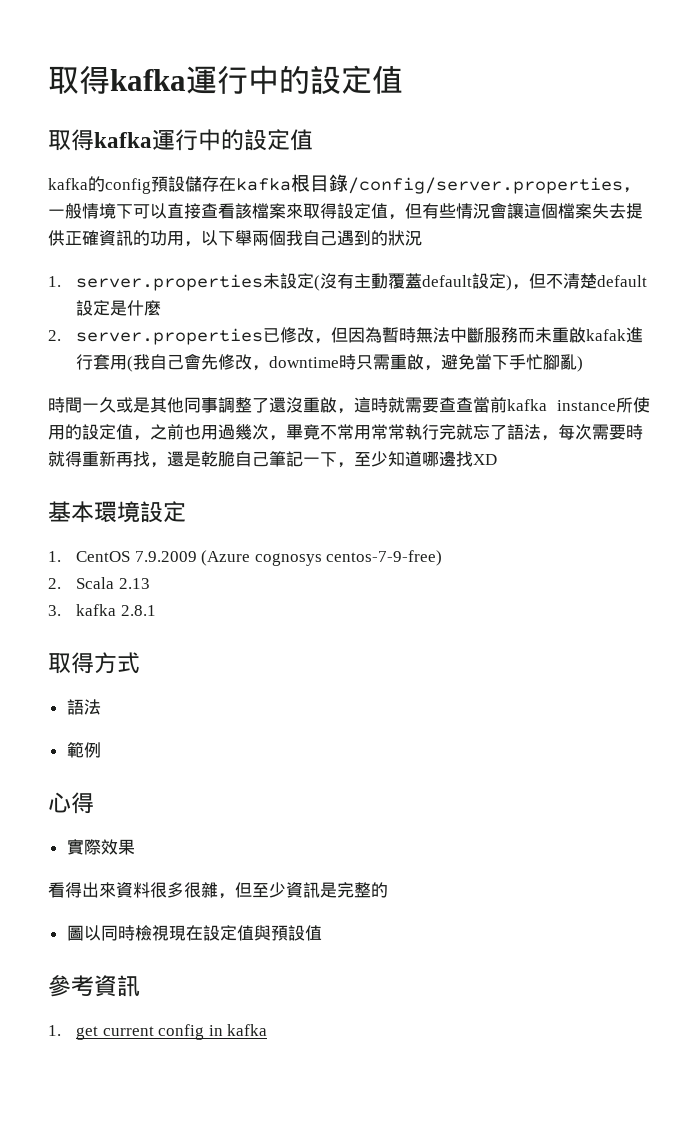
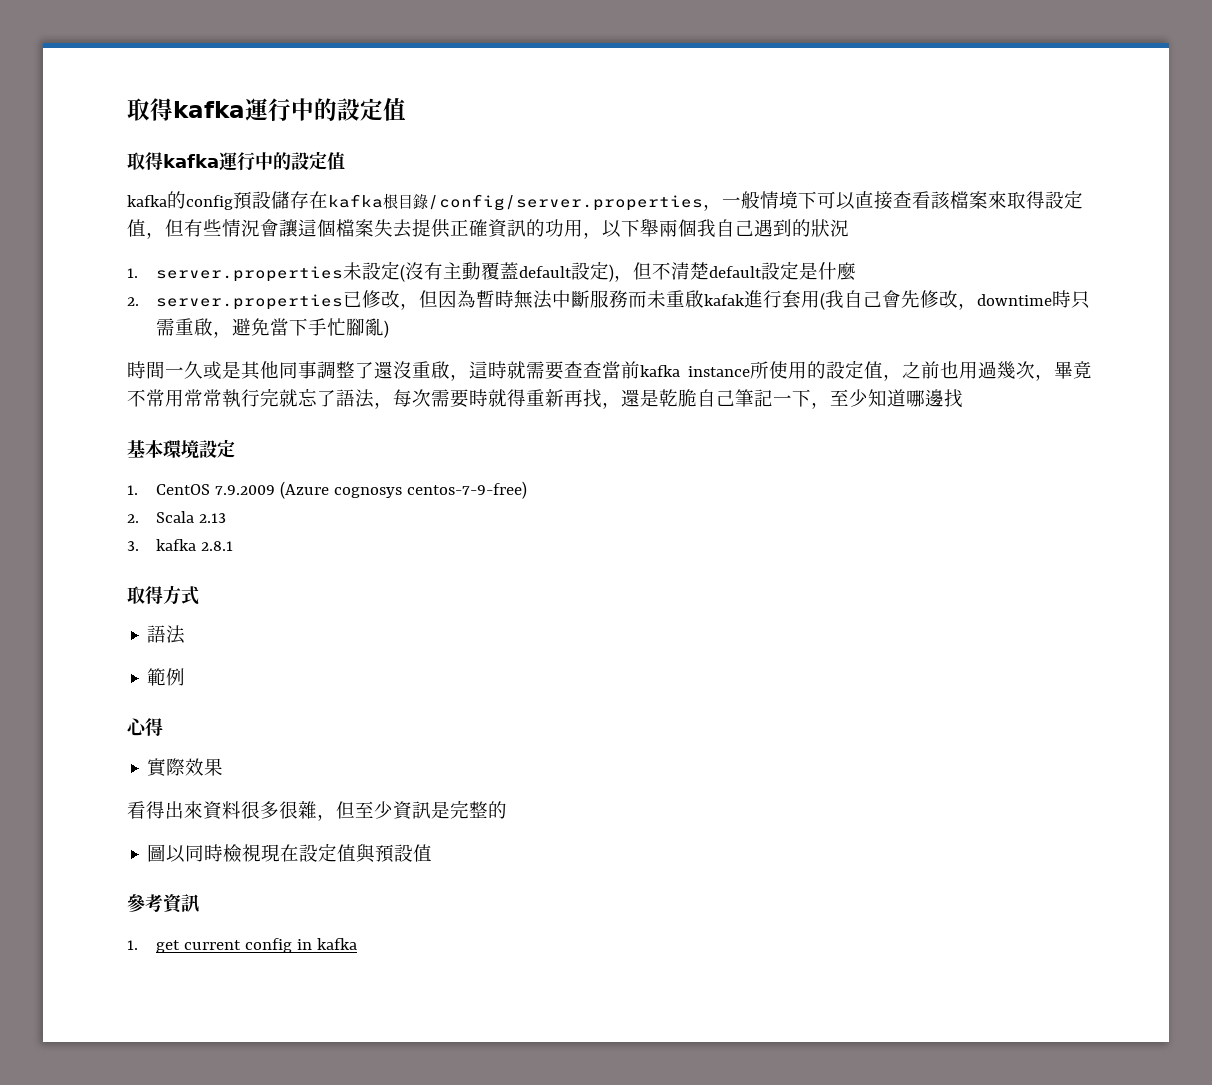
[473,454,497,465] XD -> (963, 398) none

